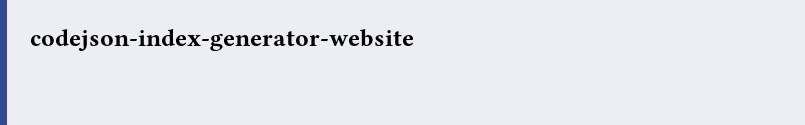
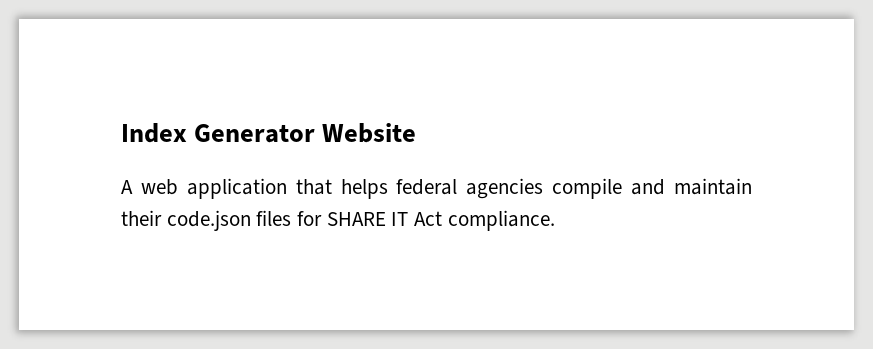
[30,29,414,51] codejson-index-generator-website -> [121,123,417,143] [121,178,753,199] [121,210,555,231] Index Generator Website // A web application that helps federal agencies compile and maintain their code.json files for SHARE IT Act compliance.

